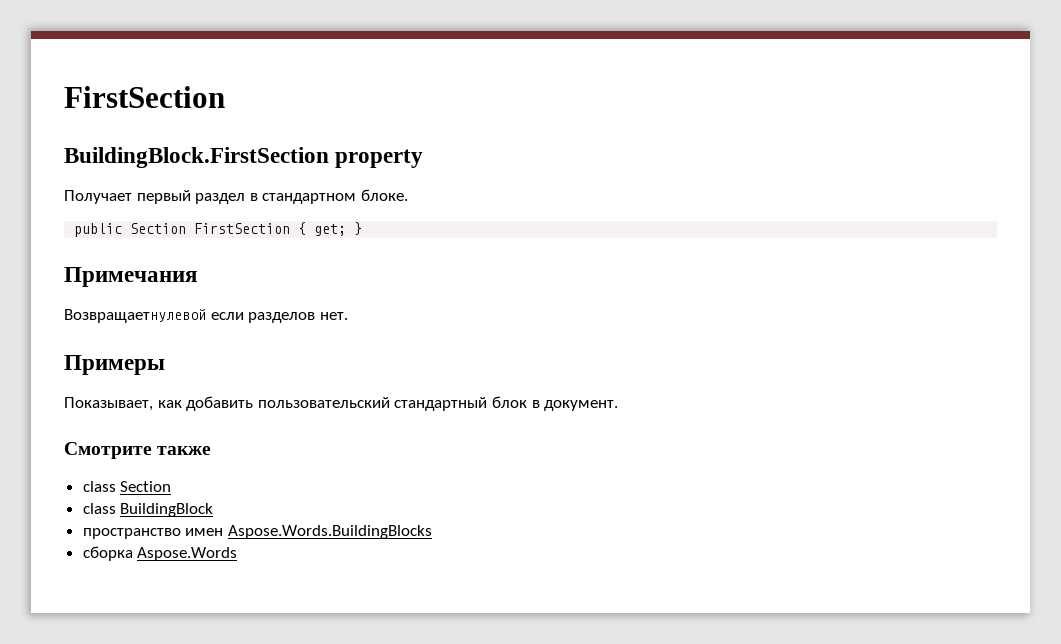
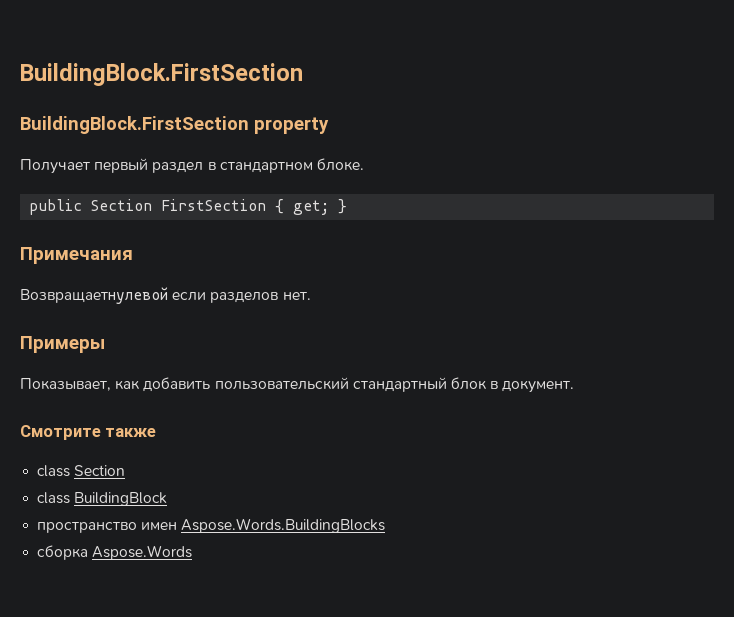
[64,86,225,108] FirstSection -> [20,63,303,86] BuildingBlock.FirstSection

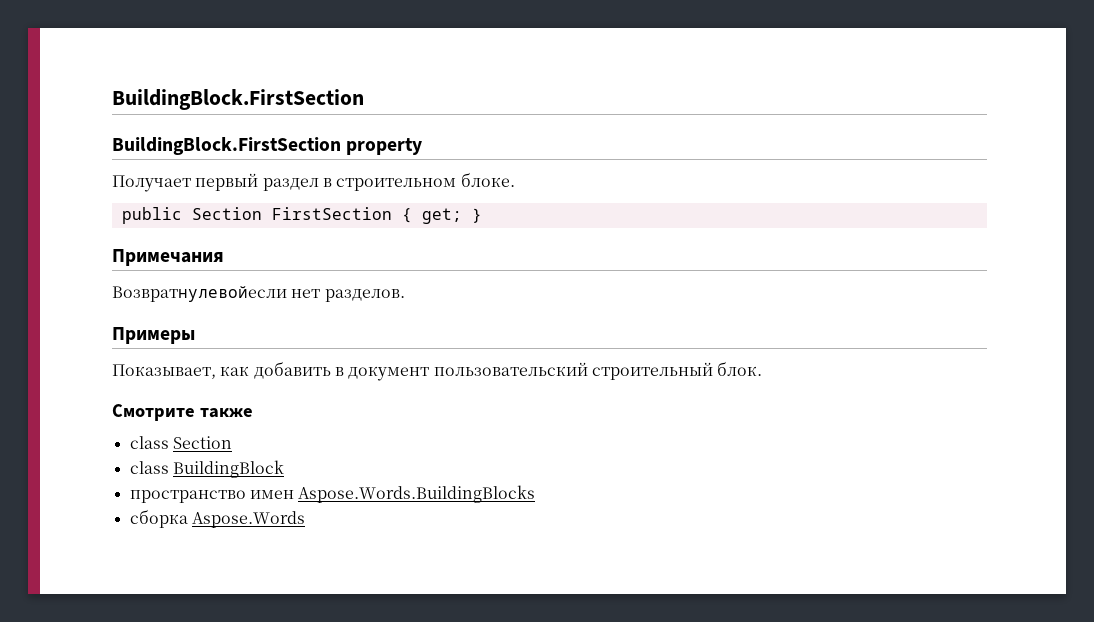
[219,162,313,173] стандартном -> [336,178,457,191] строительном
[20,287,311,304] Возвращаетнулевой если разделов нет. -> [112,286,405,302] Возвратнулевойесли нет разделов.
[214,377,575,393] пользовательский стандартный блок в документ. -> [334,361,763,381] в документ пользовательский строительный блок.

